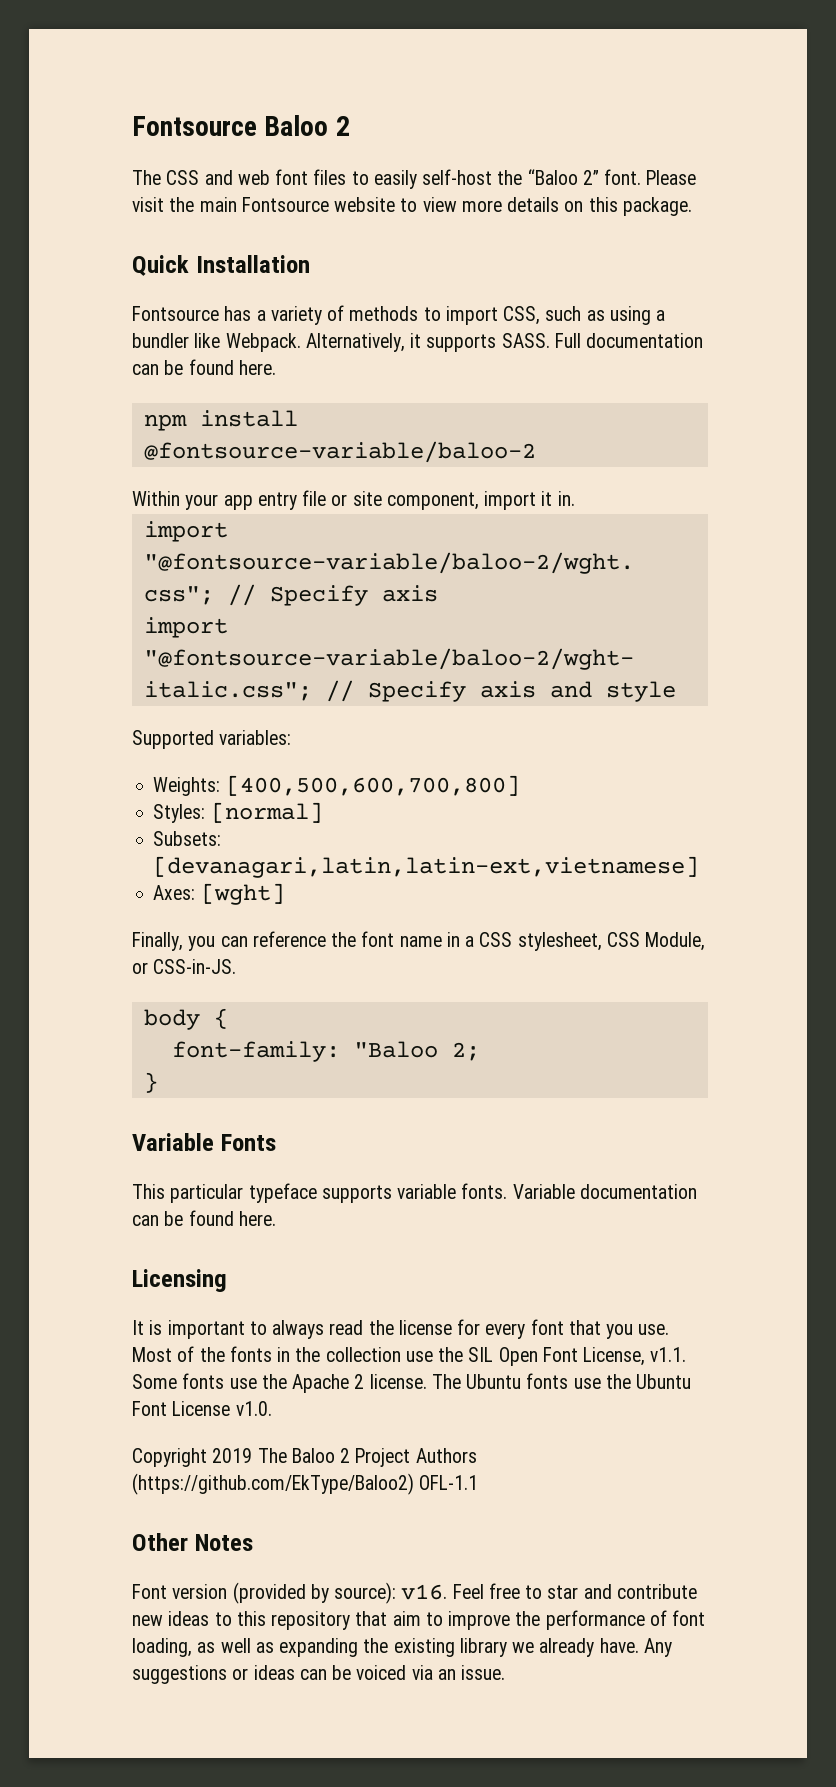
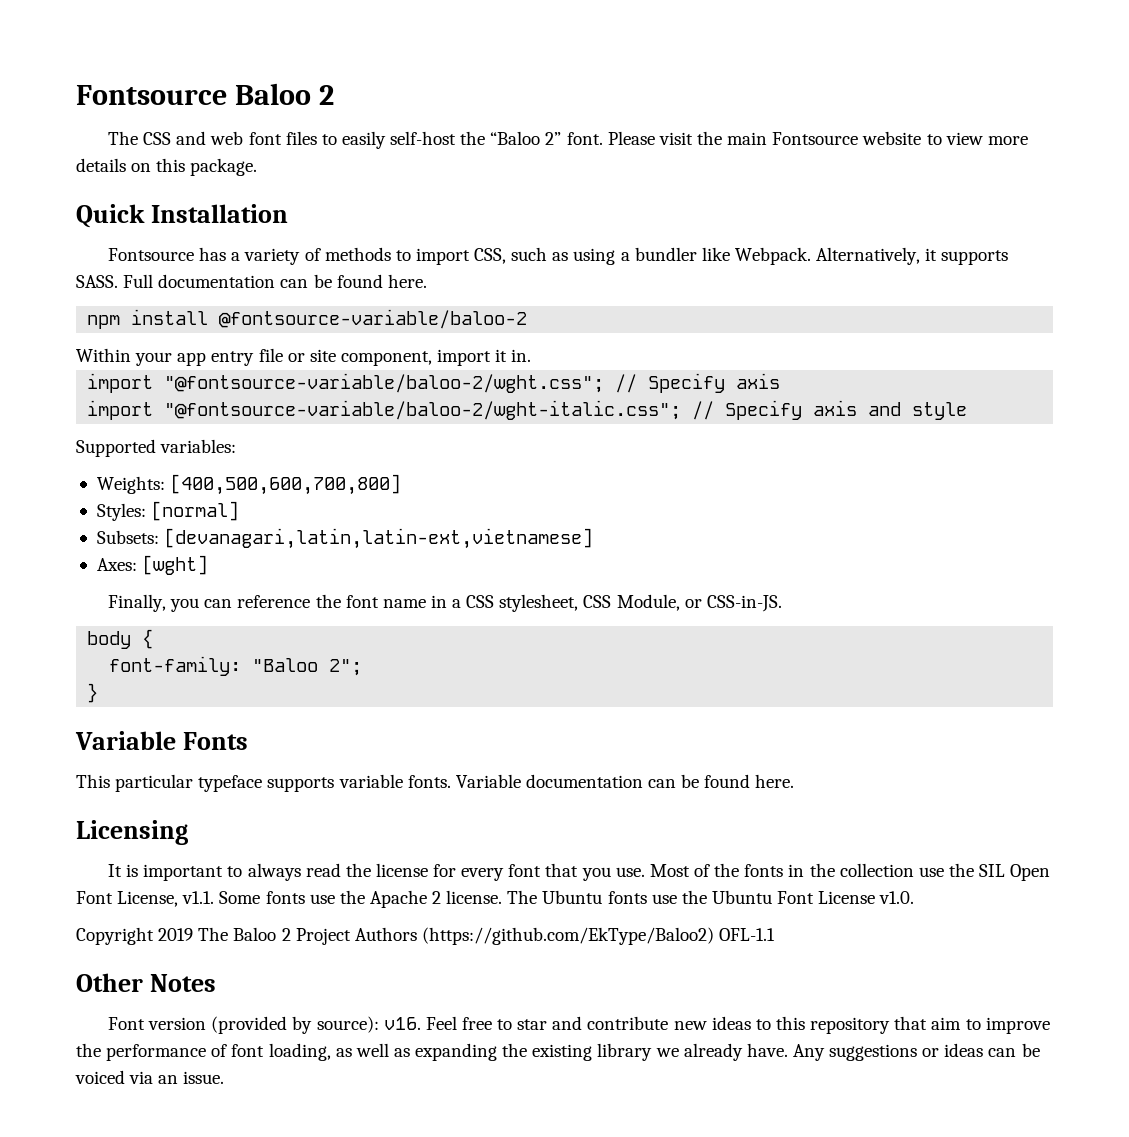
[451,1042,480,1061] 2; -> [329,659,363,676] 2";

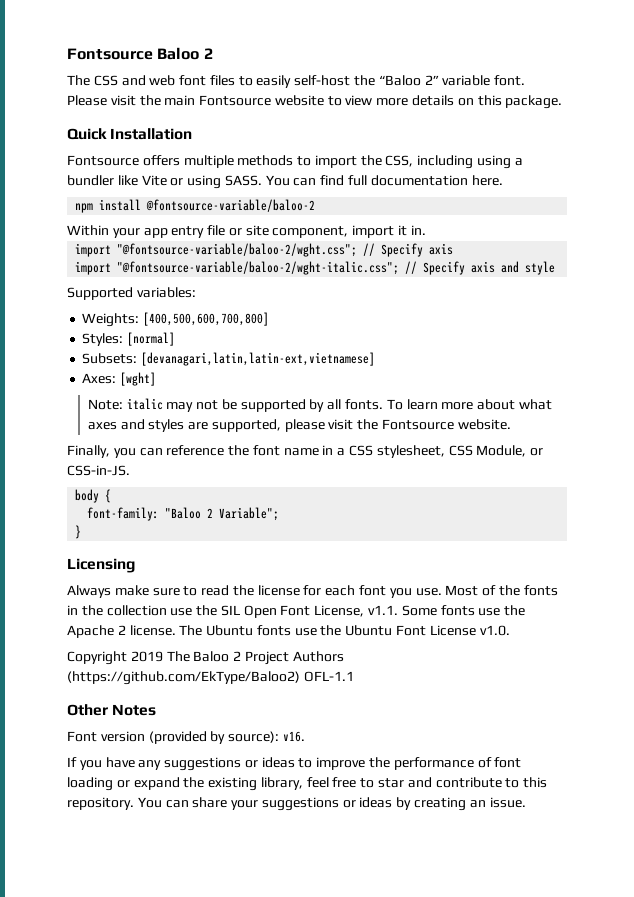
(562, 138) none -> [442,75,491,86] variable
[199,247,1009,265] [76,274,383,288] has a variety of methods to import CSS, such as using a bundler like Webpack. Alternatively, it supports SASS. Full documentation can be found -> [142,155,523,169] [67,175,468,189] offers multiple methods to import the CSS, including using a bundler like Vite or using SASS. You can find full documentation
(209, 565) none -> [87,398,552,412] [87,419,511,432] // Note: italic may not be supported by all fonts. To learn more about what axes and styles are supported, please visit the Fontsource website.
[329,659,363,676] 2"; -> [207,507,280,521] 2 Variable";
[75,731,248,750] [76,774,795,792] [76,820,188,845] [108,863,301,881] Variable Fonts // This particular typeface supports variable fonts. Variable documentation can be found here. // Licensing // It is important to always -> [67,558,135,573] [67,585,198,598] Licensing // Always make sure to
[461,863,579,881] every font that -> [325,585,387,596] each font
[425,1016,962,1034] Feel free to star and contribute new ideas to this repository that aim -> [67,757,295,771] // If you have any suggestions or ideas
[268,1043,1040,1061] [75,1070,154,1084] loading, as well as expanding the existing library we already have. Any suggestions or ideas can be voiced via -> [67,777,548,791] [67,797,467,811] loading or expand the existing library, feel free to star and contribute to this repository. You can share your suggestions or ideas by creating

